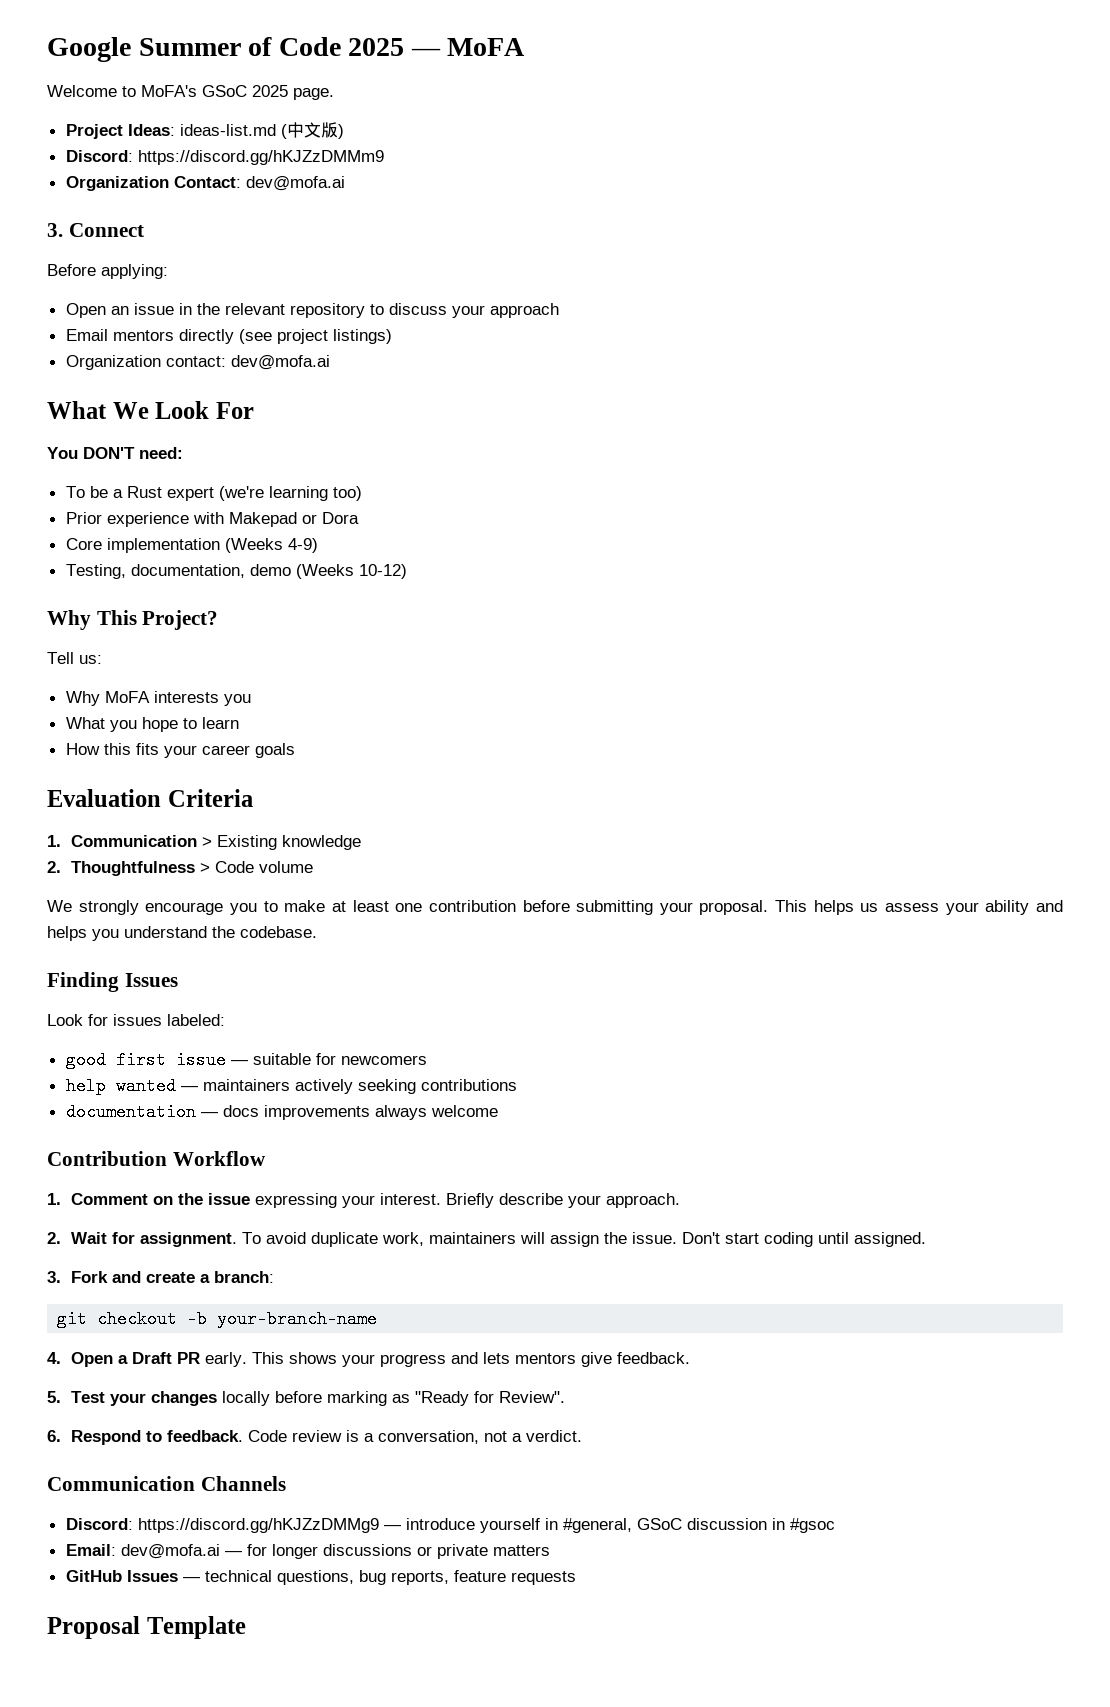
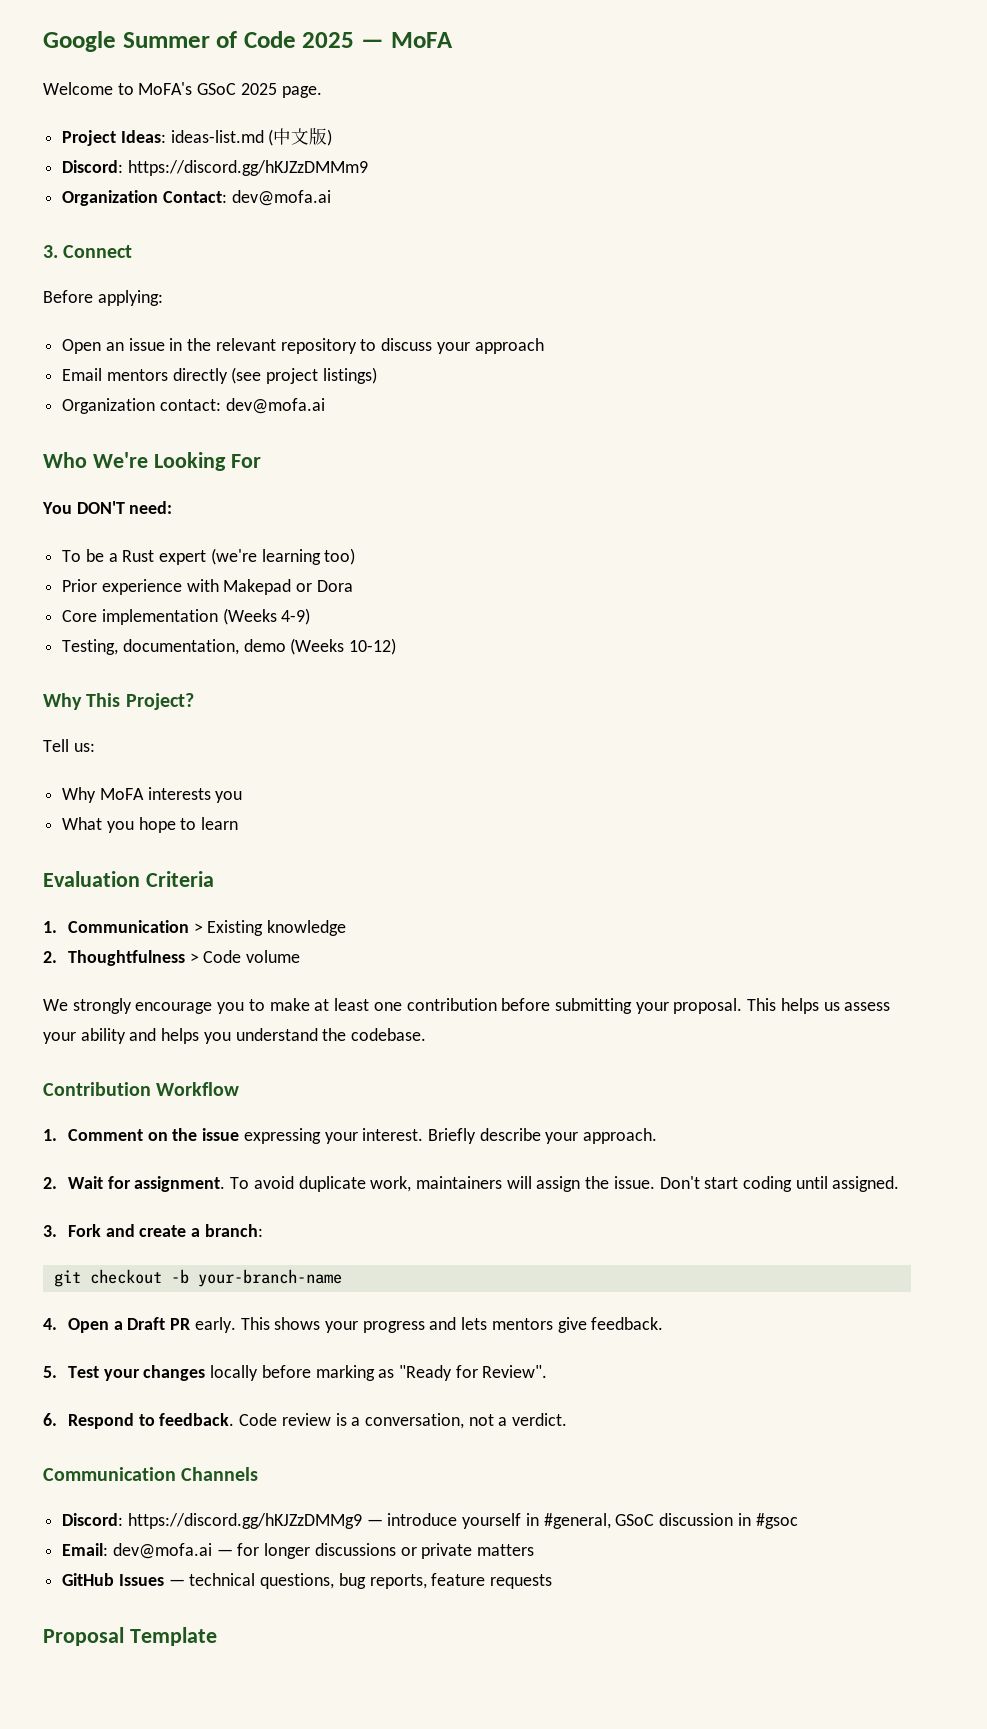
[47,401,210,419] What We Look -> [43,452,226,471] Who We're Looking
[65,743,295,758] // How this fits your career goals -> (239, 823) none
[47,972,178,992] [47,1014,225,1026] [65,1051,427,1069] [65,1077,517,1095] [65,1103,498,1121] // Finding Issues // Look for issues labeled: // good first issue — suitable for newcomers // help wanted — maintainers actively seeking contributions // documentation — docs improvements always welcome -> (427, 1034) none

